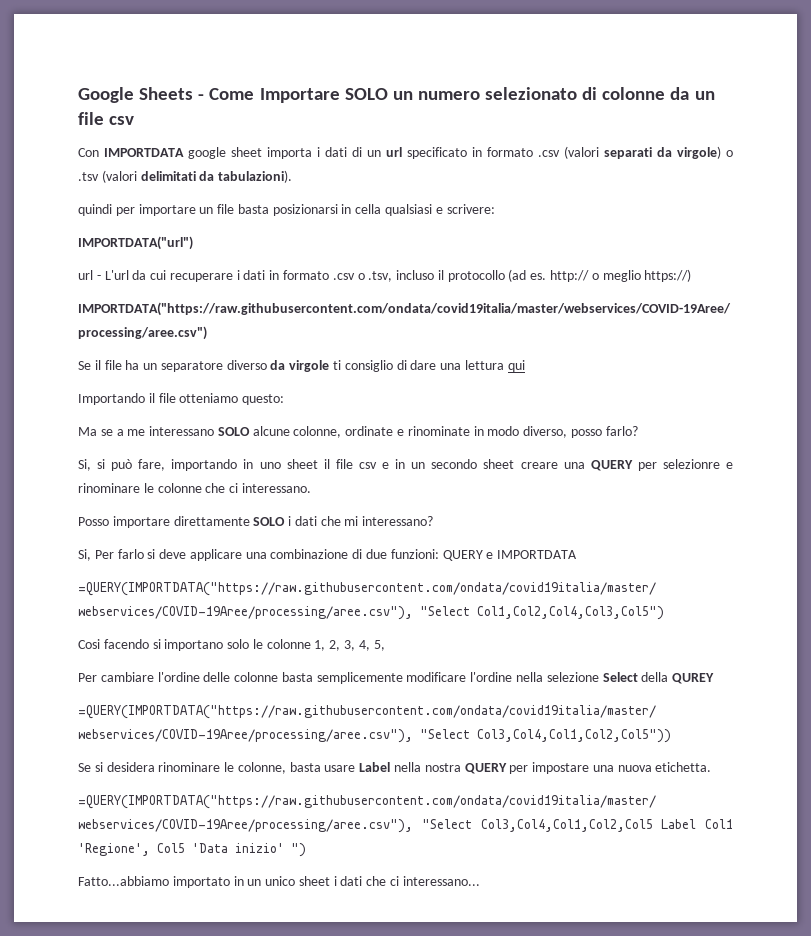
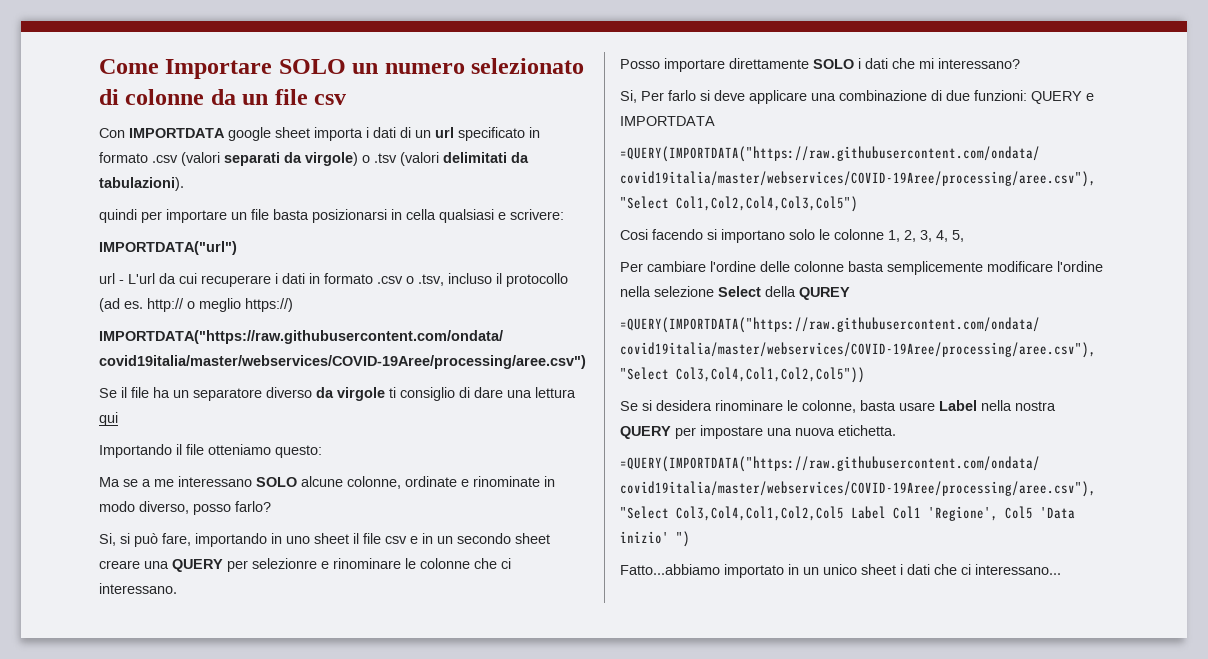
[78,87,205,103] Google Sheets - -> (99, 66) none

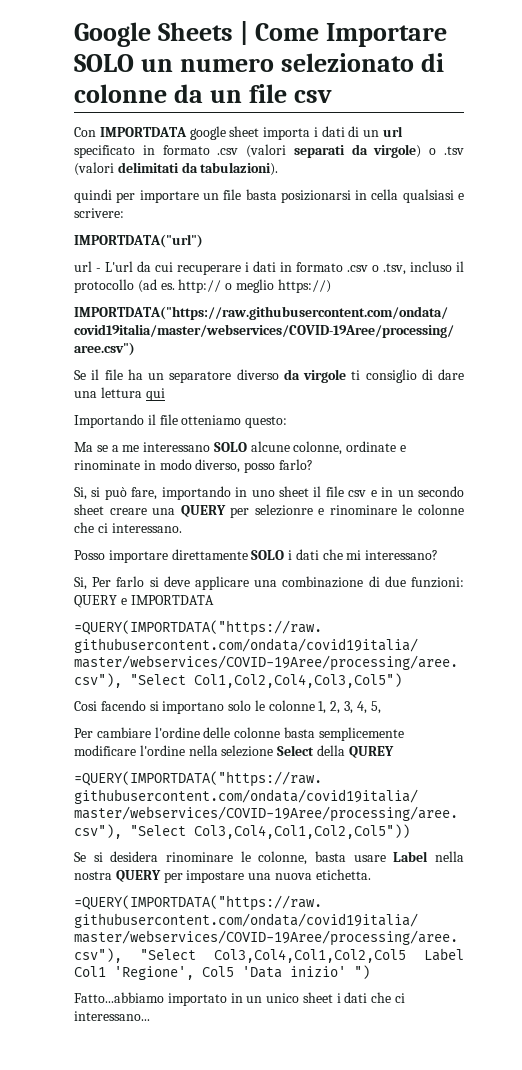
(99, 66) none -> [74,21,248,47] Google Sheets |

